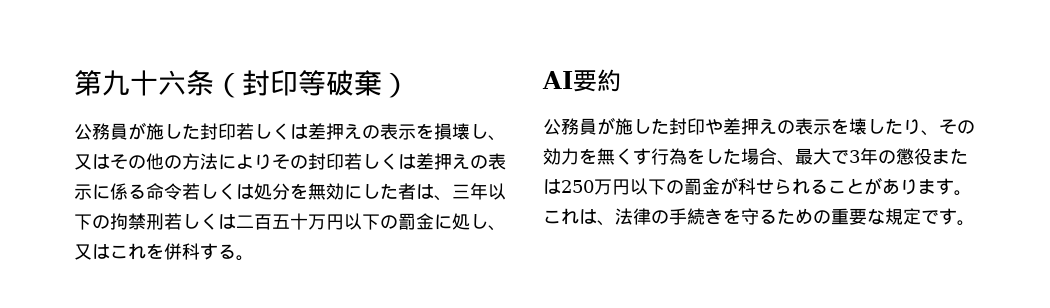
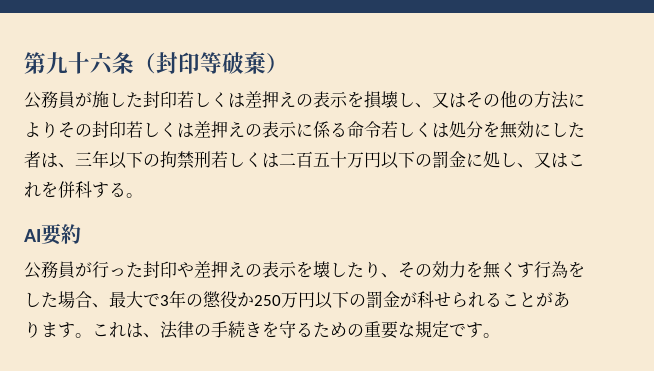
[615,118,651,135] 施し -> [92,261,126,278] 行っ
[932,148,968,164] [543,179,561,194] または -> [237,292,254,307] か

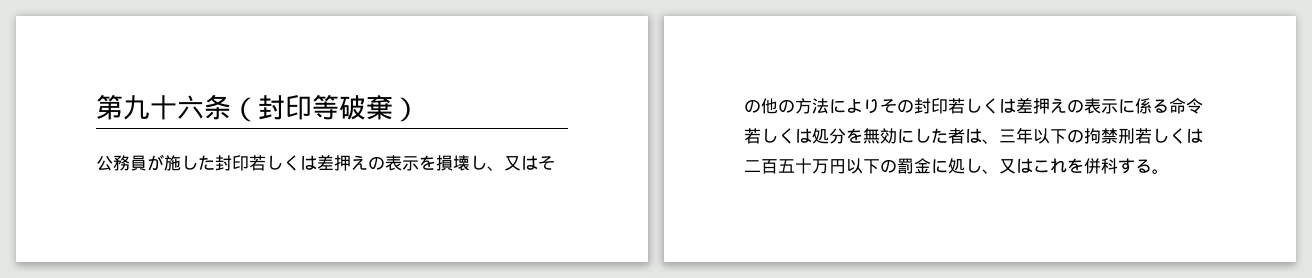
[24,224,81,245] [24,261,585,279] [24,290,570,309] [24,321,500,339] // AI要約 // 公務員が行った封印や差押えの表示を壊したり、その効力を無くす行為をした場合、最大で3年の懲役か250万円以下の罰金が科せられることがあります。これは、法律の手続きを守るための重要な規定です。 -> (1169, 171) none

